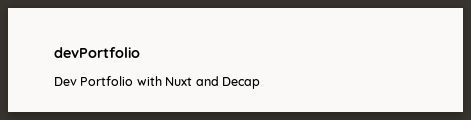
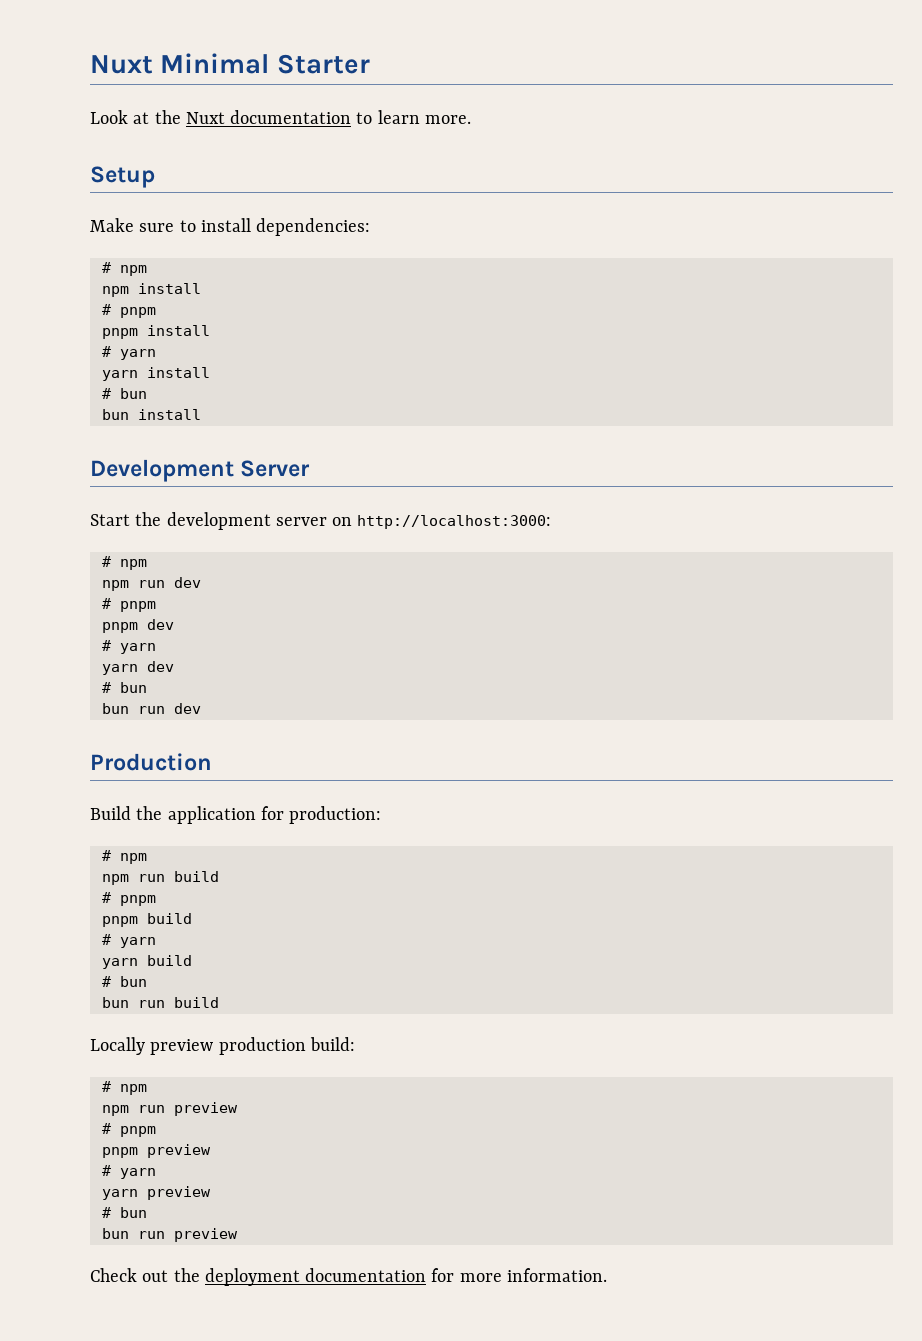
[54,47,140,58] [54,76,260,89] devPortfolio // Dev Portfolio with Nuxt and Decap -> [90,53,370,74] [90,110,471,124] [90,166,155,188] [90,218,371,236] [101,262,147,276] [101,283,201,297] [101,304,156,318] [101,325,210,339] [101,346,156,360] [101,367,210,381] [101,388,147,399] [101,409,201,420] [90,459,311,482] [90,512,552,530] [101,556,147,570] [101,577,201,591] [101,598,156,612] [101,619,174,633] [101,640,156,654] [101,661,174,675] [101,682,147,693] [101,703,201,714] [90,753,212,771] [90,806,382,824] [101,850,147,864] [101,871,219,885] [101,892,156,906] [101,913,192,927] [101,934,156,948] [101,955,192,969] [101,976,147,987] [101,997,219,1008] [90,1037,355,1055] [101,1081,147,1095] [101,1102,238,1116] [101,1123,156,1137] [101,1144,211,1158] [101,1165,156,1179] [101,1186,211,1200] [101,1207,147,1218] [101,1228,238,1242] [90,1268,607,1286] Nuxt Minimal Starter // Look at the Nuxt documentation to learn more. // Setup // Make sure to install dependencies: // # npm // npm install // # pnpm // pnpm install // # yarn // yarn install // # bun // bun install // Development Server // Start the development server on http://localhost:3000: // # npm // npm run dev // # pnpm // pnpm dev // # yarn // yarn dev // # bun // bun run dev // Production // Build the application for production: // # npm // npm run build // # pnpm // pnpm build // # yarn // yarn build // # bun // bun run build // Locally preview production build: // # npm // npm run preview // # pnpm // pnpm preview // # yarn // yarn preview // # bun // bun run preview // Check out the deployment documentation for more information.

